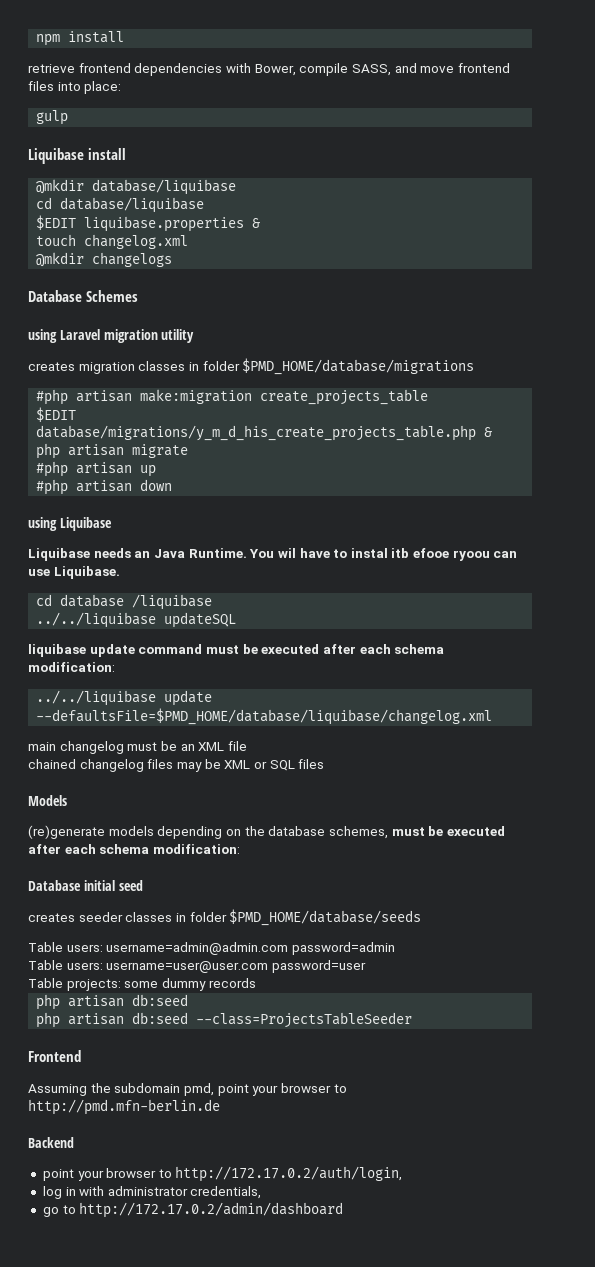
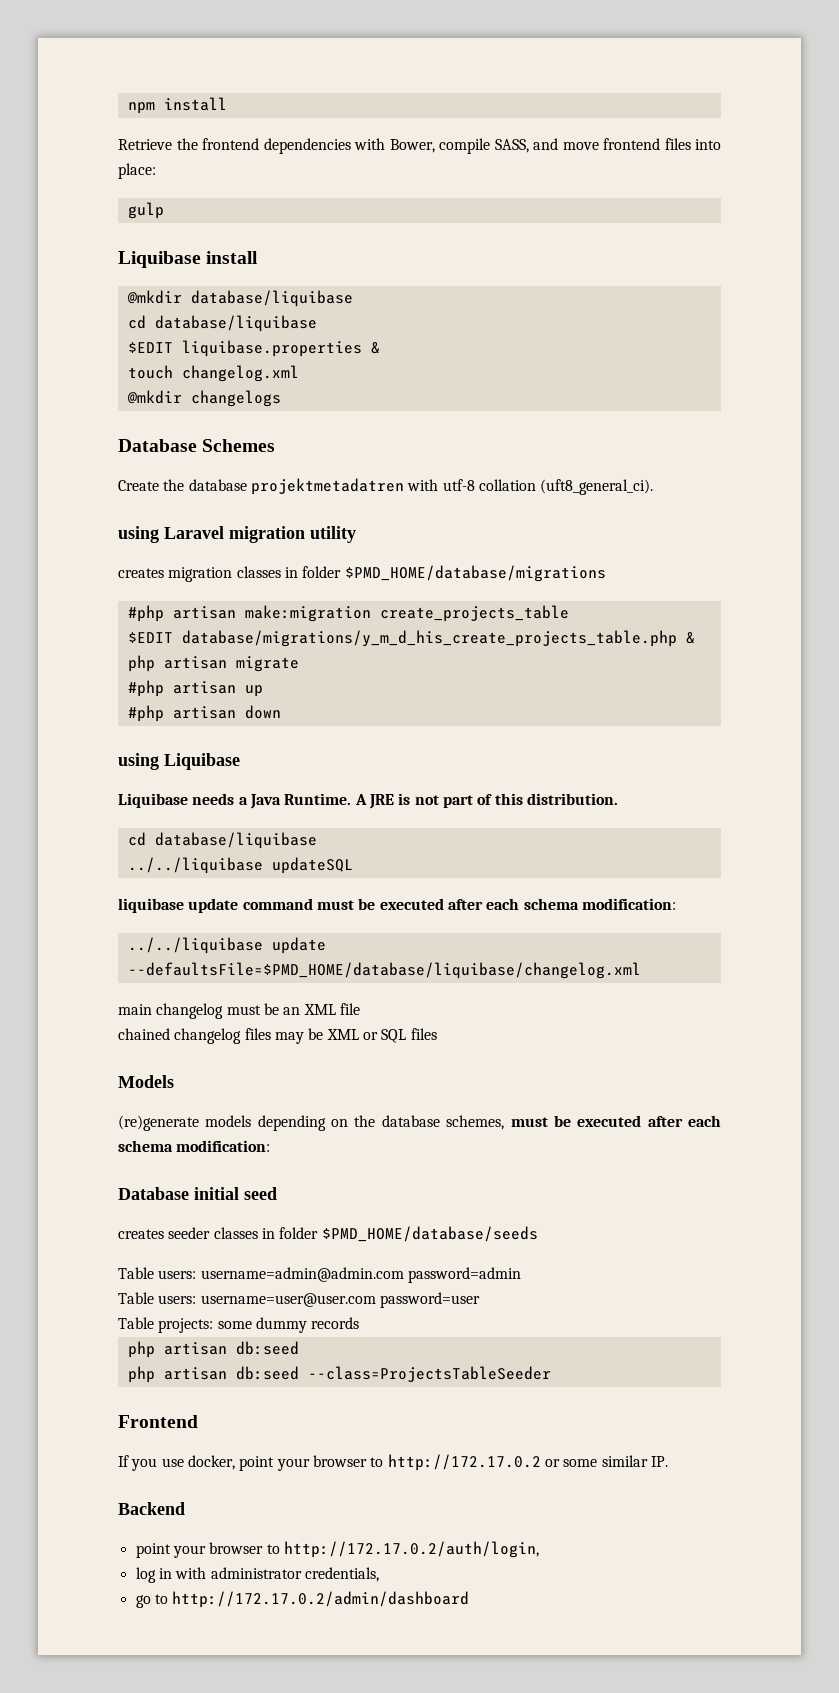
[28,64,75,73] retrieve -> [118,138,198,150] Retrieve the
(139, 296) none -> [118,478,654,495] // Create the database projektmetadatren with utf-8 collation (uft8_general_ci).
[134,551,151,558] an -> [238,797,248,805] a
[249,548,518,561] [28,566,120,579] [36,594,213,610] You wil have to instal itb efooe ryoou can use Liquibase. // cd database /liquibase -> [354,793,618,809] [127,832,317,849] A JRE is not part of this distribution. // cd database/liquibase
[28,1083,347,1096] [28,1099,220,1115] Assuming the subdomain pmd, point your browser to http://pmd.mfn-berlin.de -> [118,1454,668,1471] If you use docker, point your browser to http://172.17.0.2 or some similar IP.

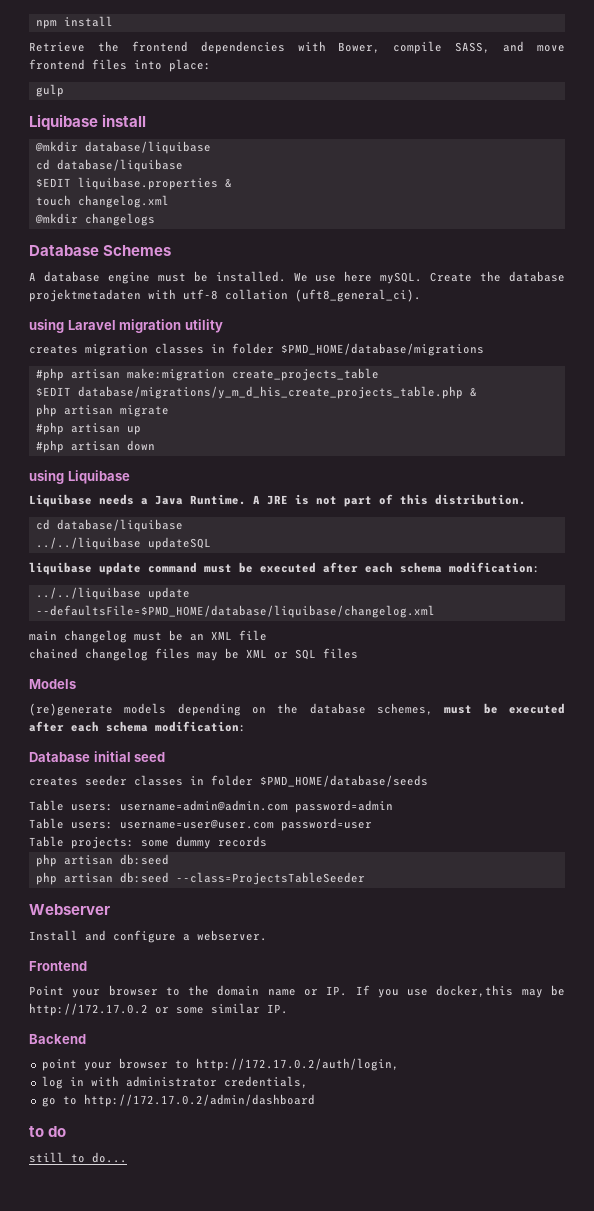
(276, 445) none -> [29,271,423,284] A database engine must be installed. We use here mySQL.
[250,478,404,495] projektmetadatren -> [29,289,141,302] projektmetadaten
[118,1415,198,1428] [118,1455,384,1471] Frontend // If you use docker, point your browser to -> [29,904,110,915] [29,930,267,943] [29,961,87,971] [29,985,565,998] Webserver // Install and configure a webserver. // Frontend // Point your browser to the domain name or IP. If you use docker,this may be
(470, 1599) none -> [29,1126,67,1137] [29,1152,127,1163] // to do // still to do...

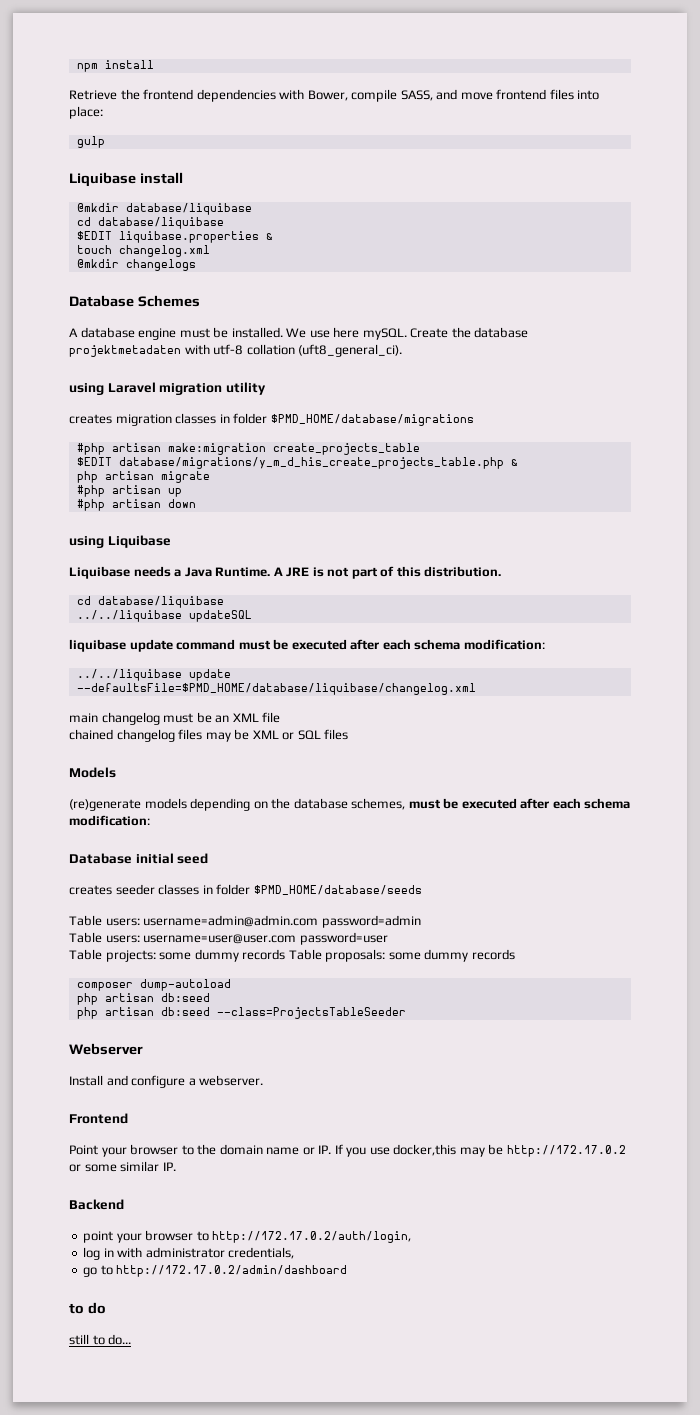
(267, 841) none -> [288,949,515,962] [76,979,231,991] Table proposals: some dummy records // composer dump-autoload

